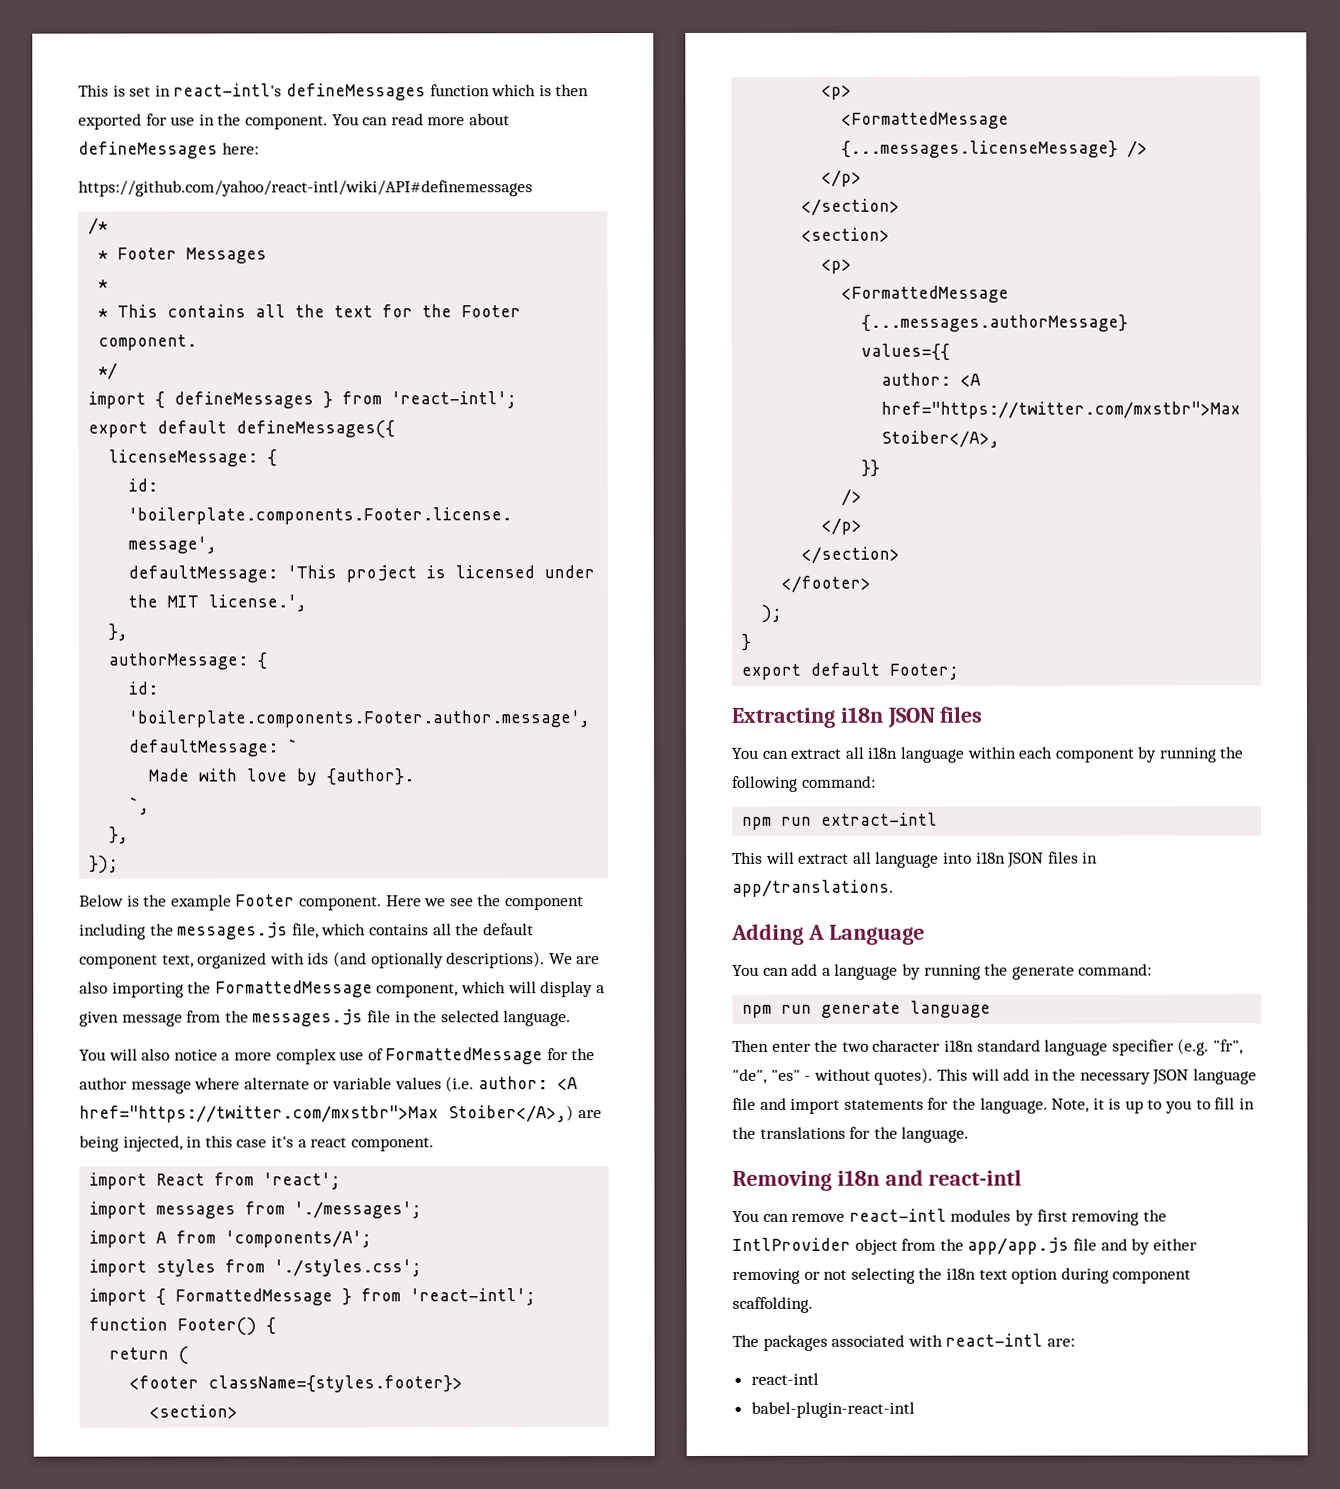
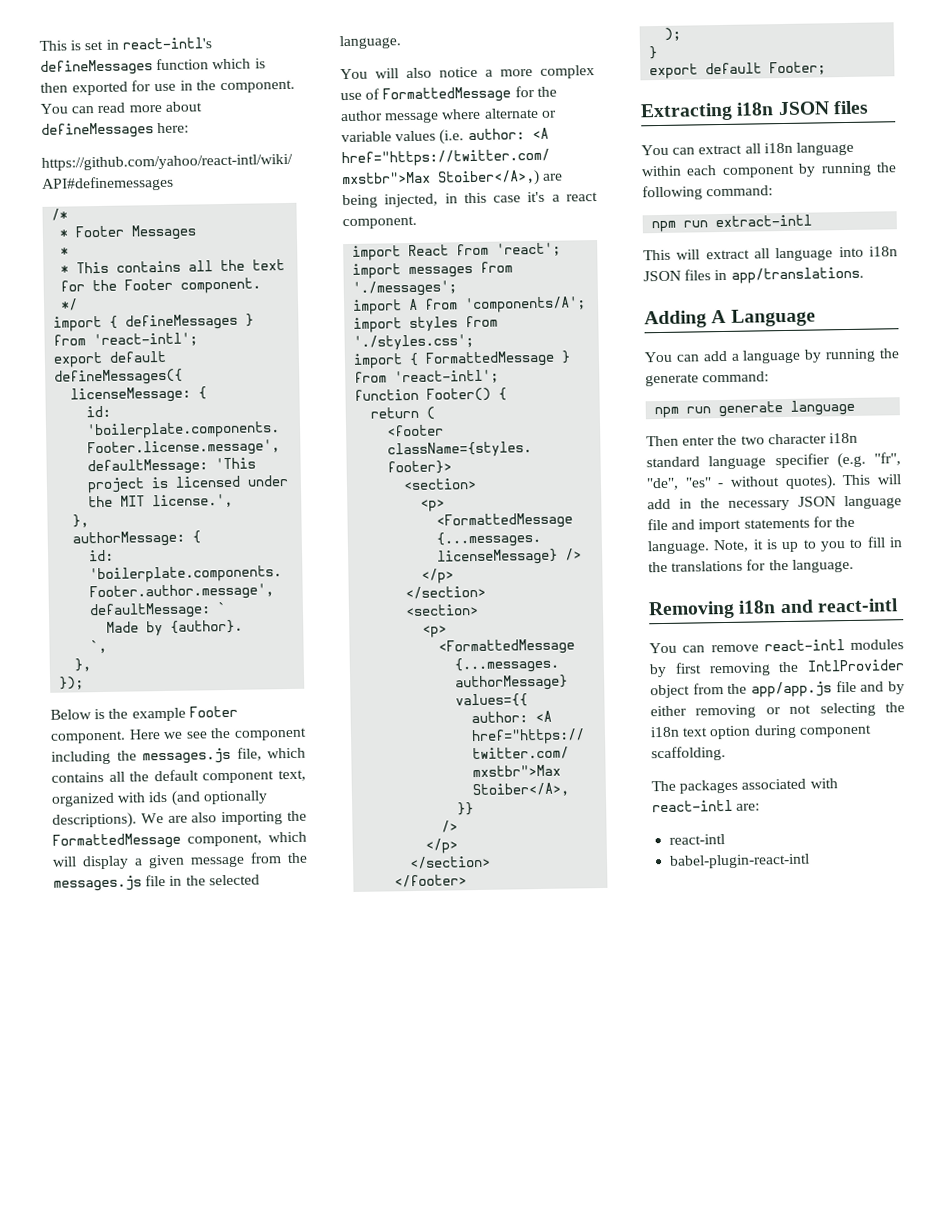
[199,768,289,782] with love -> (140, 627) none

